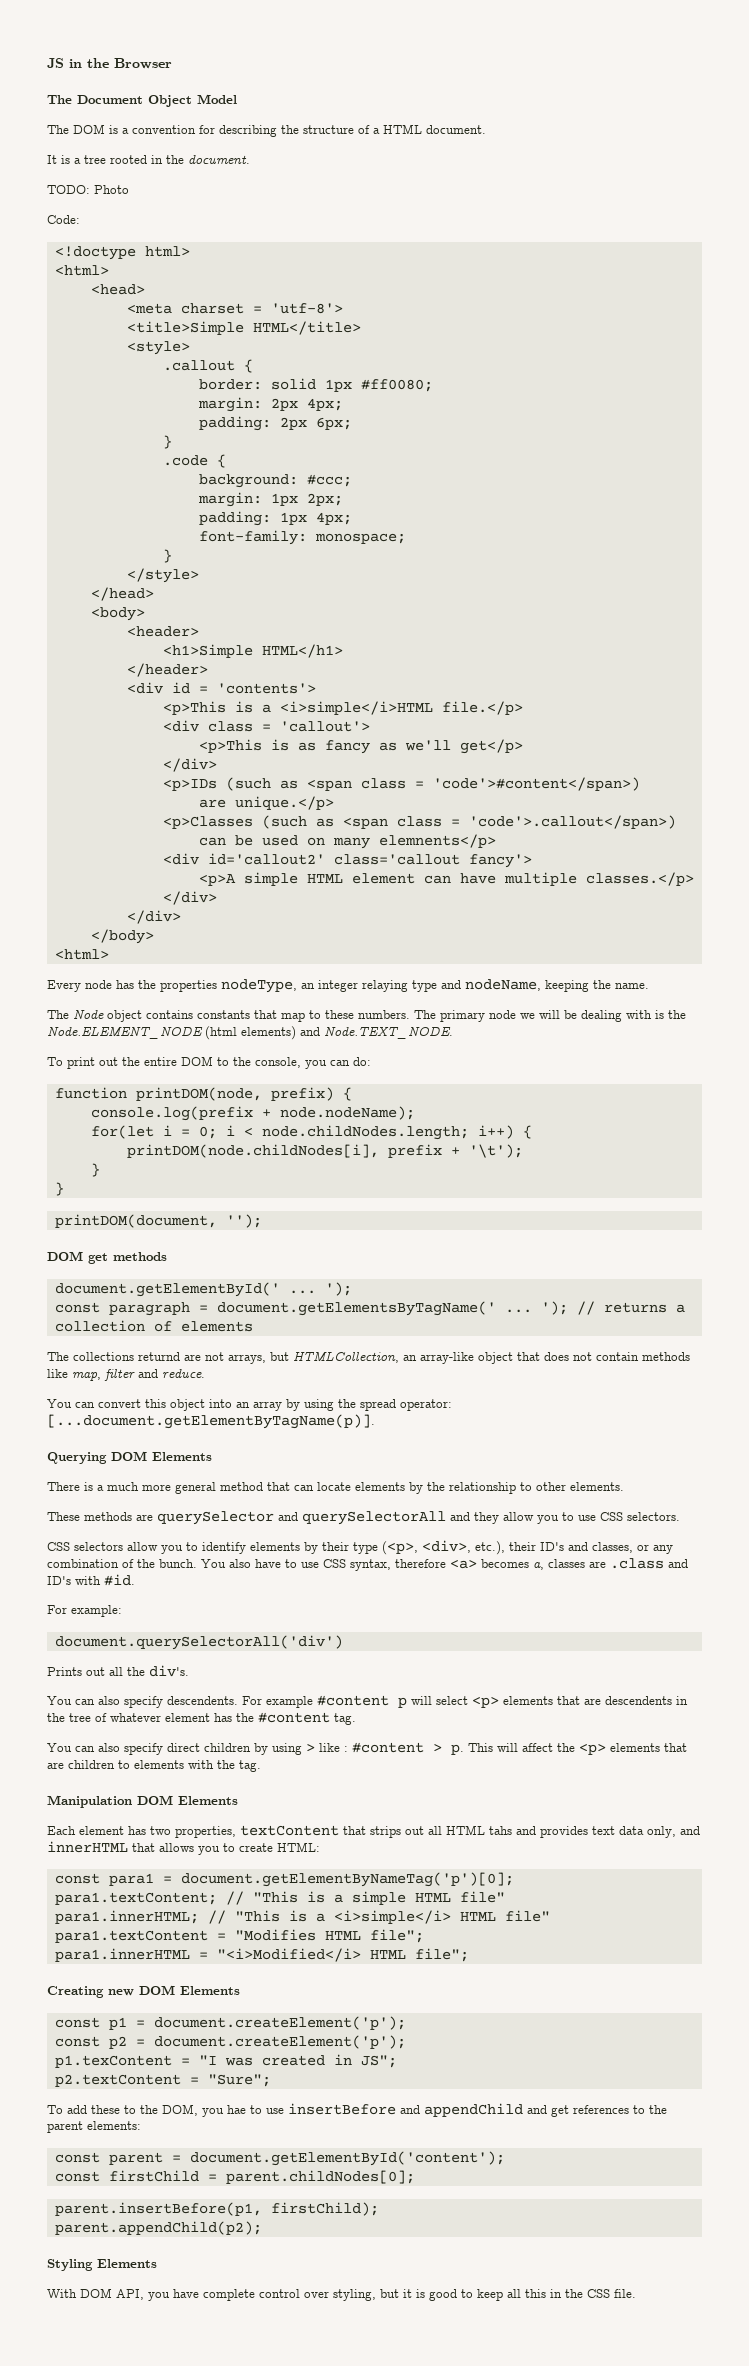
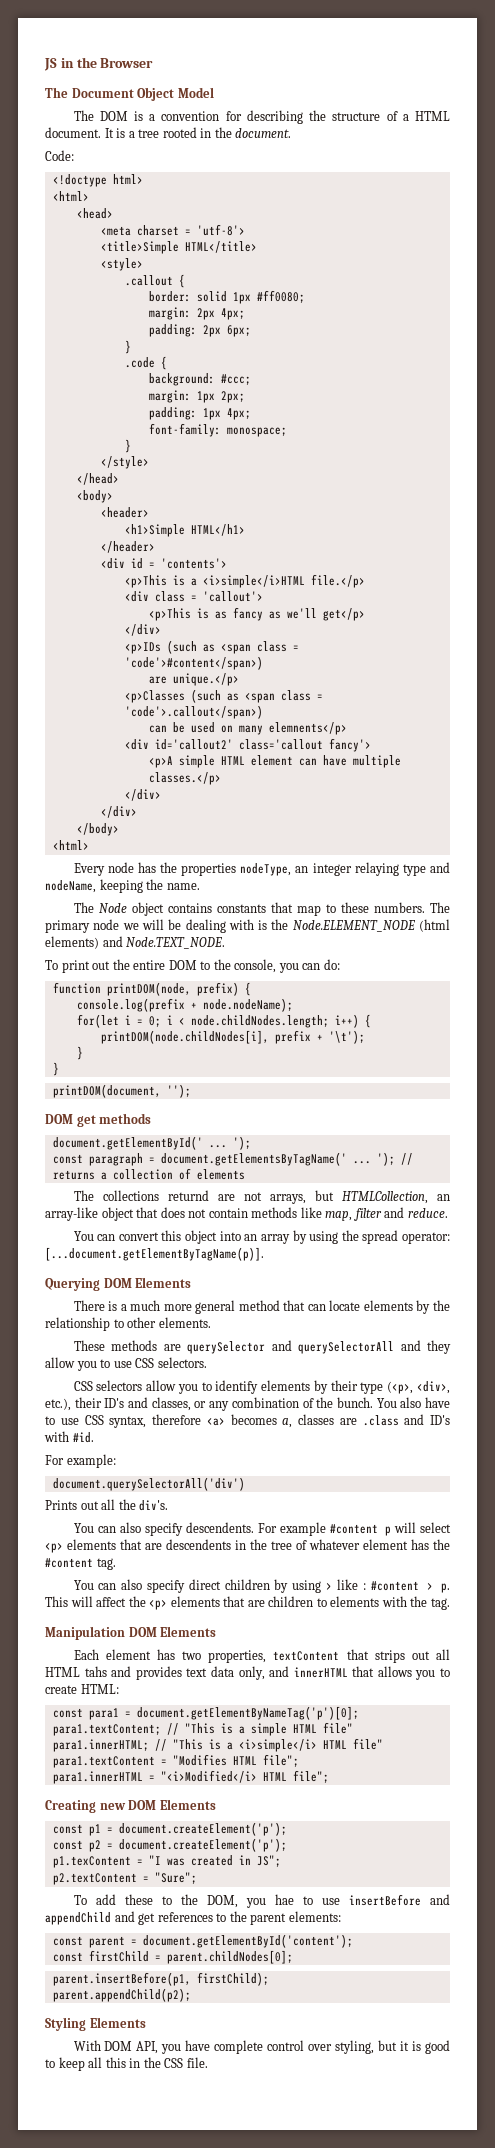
(486, 129) // -> (101, 132) none
[47,185,129,194] // TODO: Photo -> (292, 133) none

